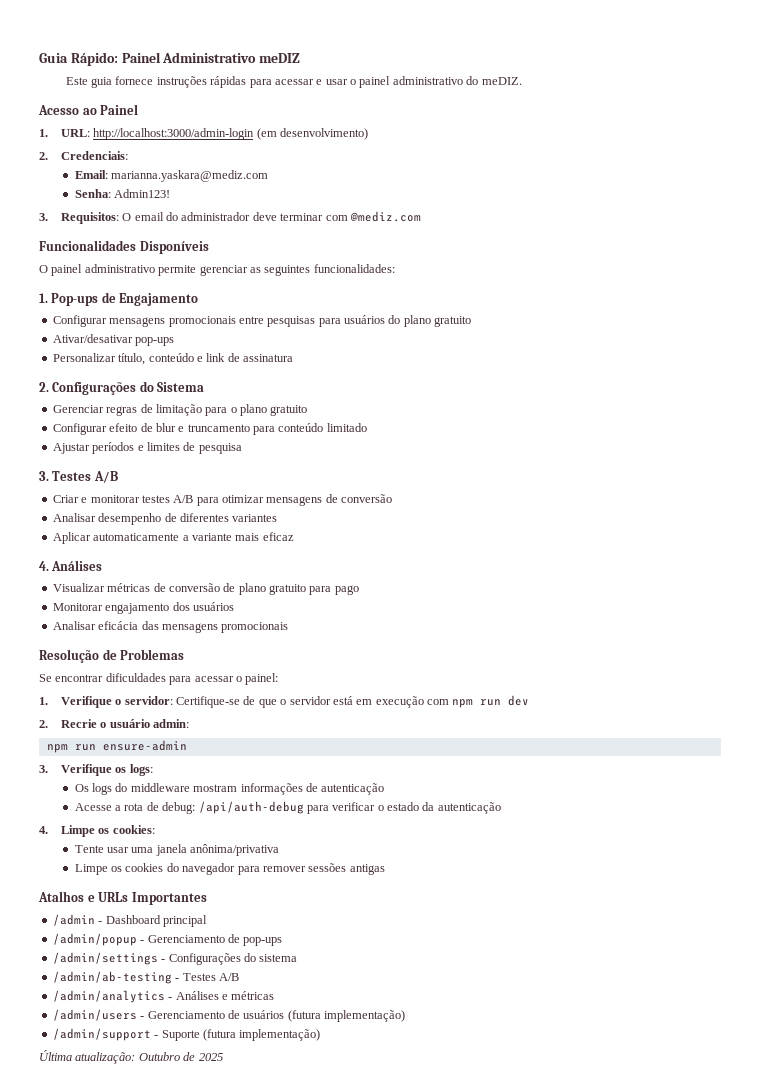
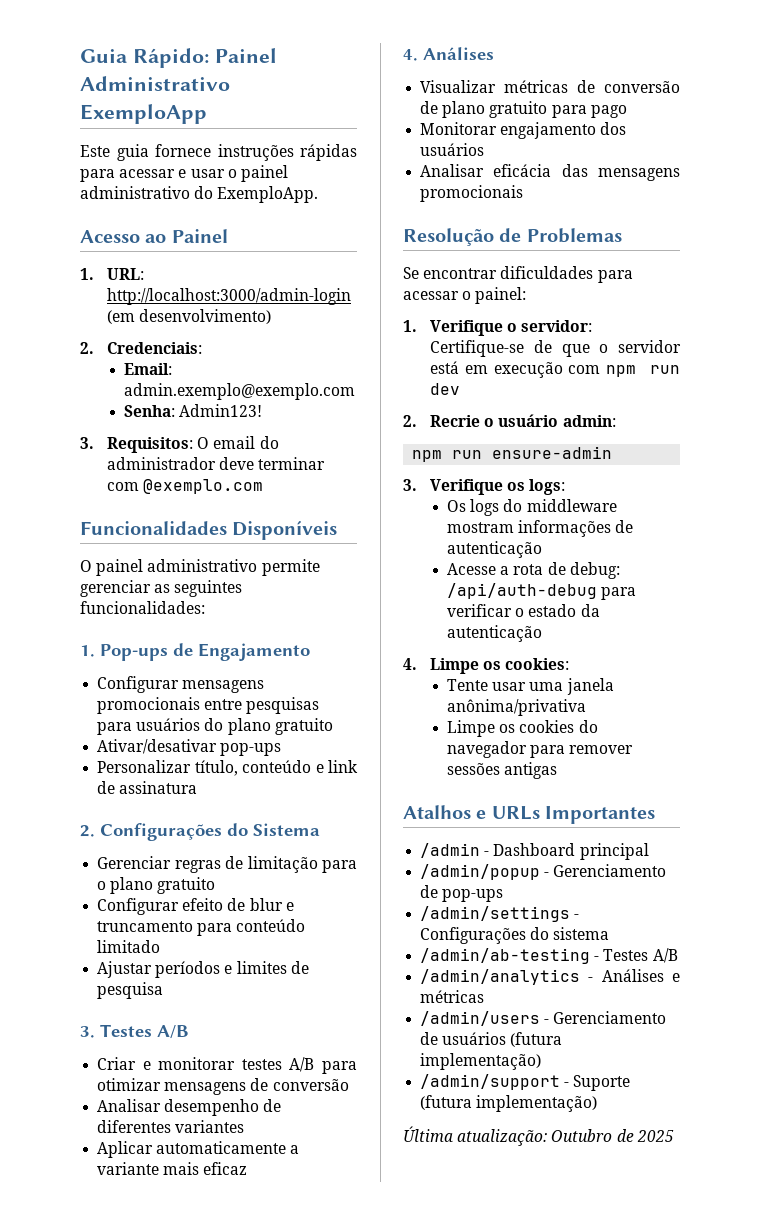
[259,53,301,63] meDIZ -> [80,104,207,124] ExemploApp
[481,77,522,85] meDIZ. -> [217,186,319,203] ExemploApp.
[111,170,269,182] marianna.yaskara@mediz.com -> [124,383,356,400] admin.exemplo@exemplo.com
[349,211,421,222] @mediz.com -> [143,479,264,494] @exemplo.com

